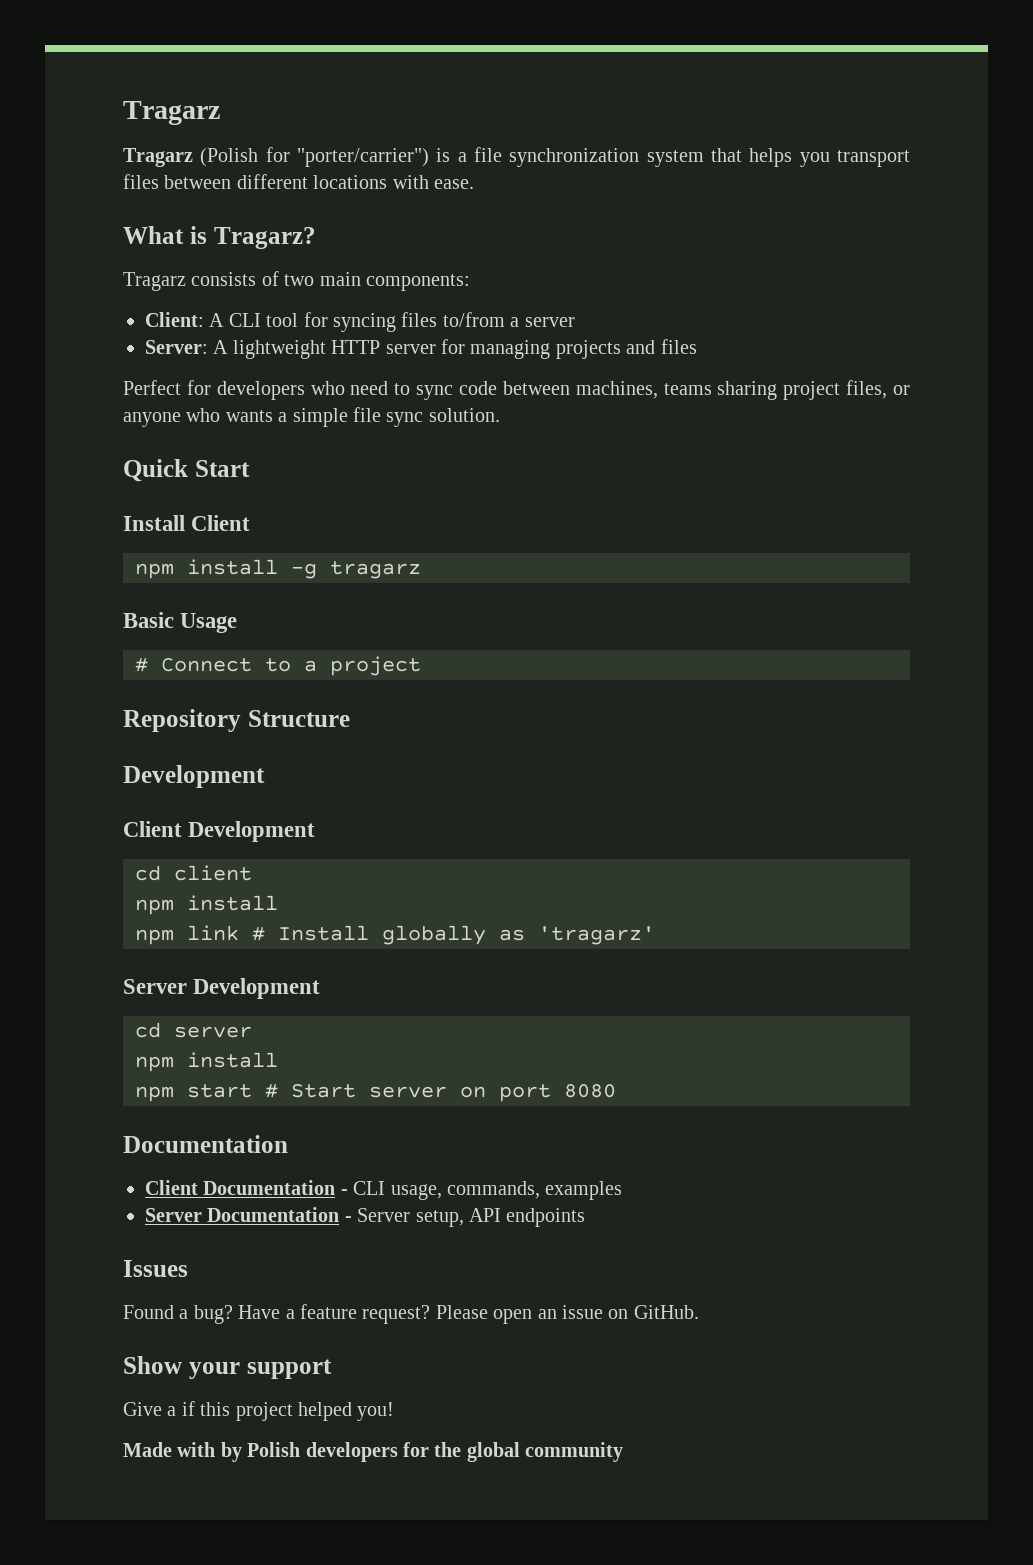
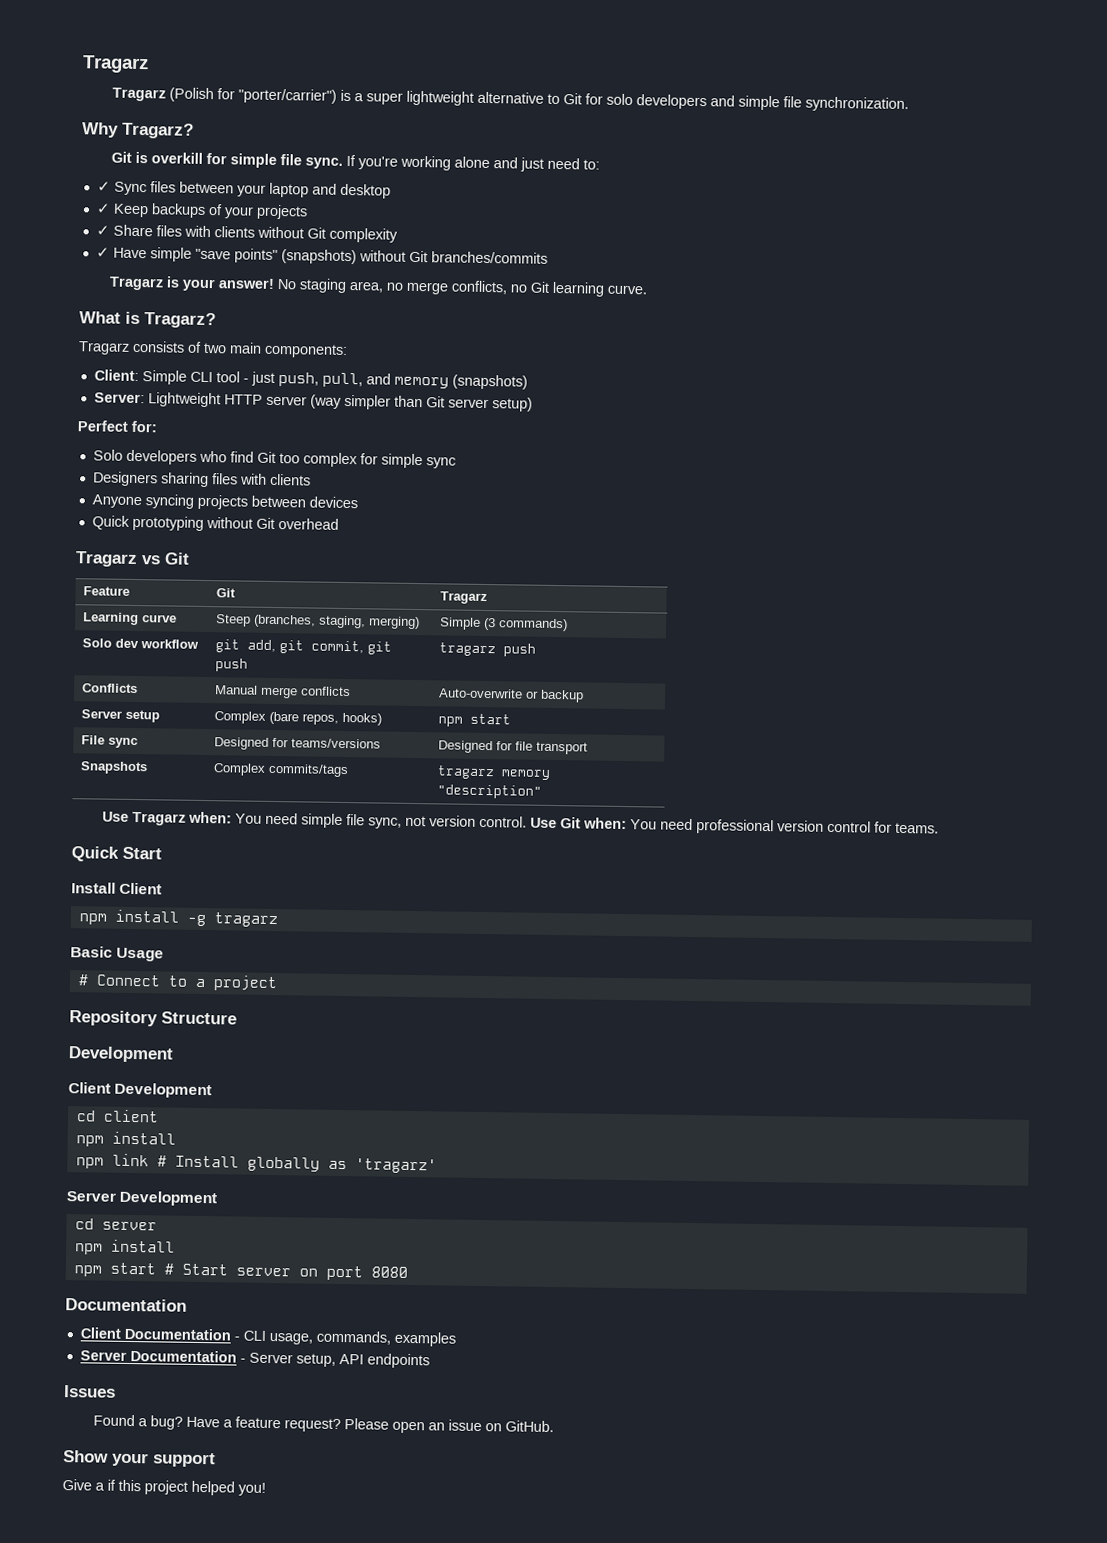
[473,147,911,167] [123,174,474,189] file synchronization system that helps you transport files between different locations with ease. -> [366,90,910,113] [82,122,194,139] [111,151,601,172] [96,181,391,199] [95,203,308,220] [95,224,398,243] [95,247,548,265] [109,276,648,297] super lightweight alternative to Git for solo developers and simple file synchronization. // Why Tragarz? // Git is overkill for simple file sync. If you're working alone and just need to: // ✓ Sync files between your laptop and desktop // ✓ Keep backups of your projects // ✓ Share files with clients without Git complexity // ✓ Have simple "save points" (snapshots) without Git branches/commits // Tragarz is your answer! No staging area, no merge conflicts, no Git learning curve.
[209,313,225,327] A -> [141,370,187,385] Simple
[303,312,575,332] [145,339,697,359] [123,380,910,400] [123,407,500,427] for syncing files to/from a server // Server: A lightweight HTTP server for managing projects and files // Perfect for developers who need to sync code between machines, teams sharing project files, or anyone who wants a simple file sync solution. -> [242,371,528,390] [93,392,533,412] [77,420,157,433] [92,449,456,469] [92,471,311,488] [91,494,358,510] [91,515,339,531] [75,551,190,568] [83,586,131,596] [216,588,237,598] [440,591,489,605] [83,612,178,626] [216,614,421,630] [440,617,569,632] [82,638,200,649] [215,639,393,655] [215,658,249,672] [439,642,537,657] [82,683,139,694] [215,685,352,699] [439,688,585,703] [81,709,161,723] [214,711,383,726] [438,713,512,727] [81,735,139,749] [214,737,382,750] [438,740,589,755] [80,761,149,775] [213,763,350,778] [437,765,552,780] [437,784,543,799] [102,811,940,835] - just push, pull, and memory (snapshots) // Server: Lightweight HTTP server (way simpler than Git server setup) // Perfect for: // Solo developers who find Git too complex for simple sync // Designers sharing files with clients // Anyone syncing projects between devices // Quick prototyping without Git overhead // Tragarz vs Git // Feature | Git | Tragarz // Learning curve | Steep (branches, staging, merging) | Simple (3 commands) // Solo dev workflow | git add, git commit, git push | tragarz push // Conflicts | Manual merge conflicts | Auto-overwrite or backup // Server setup | Complex (bare repos, hooks) | npm start // File sync | Designed for teams/versions | Designed for file transport // Snapshots | Complex commits/tags | tragarz memory "description" // Use Tragarz when: You need simple file sync, not version control. Use Git when: You need professional version control for teams.
[123,1442,624,1462] // Made with by Polish developers for the global community -> (266, 1489) none

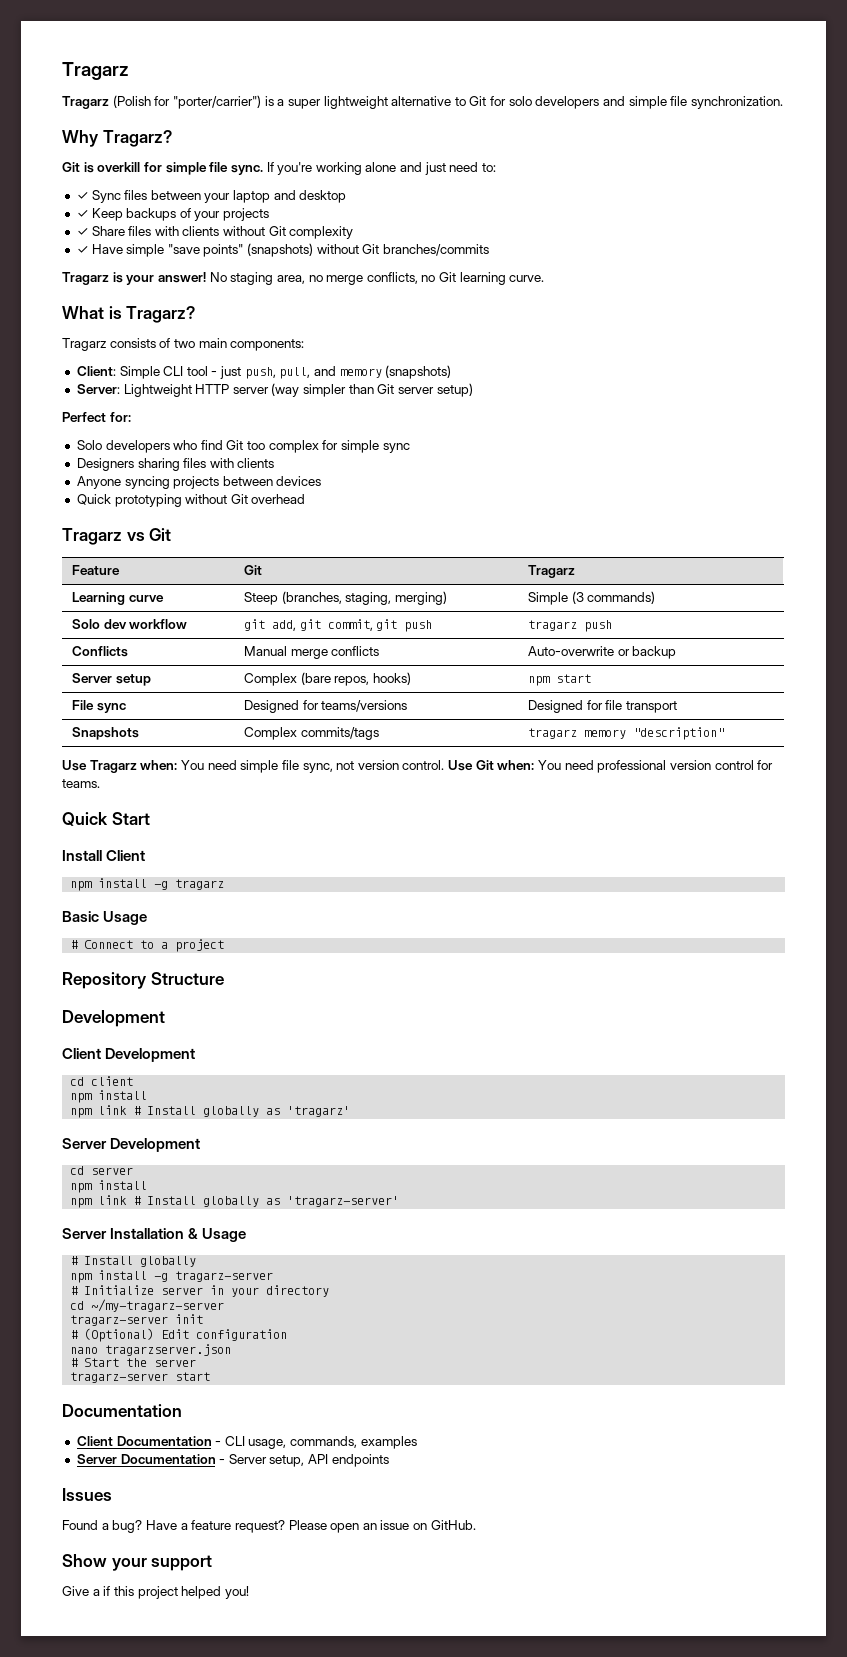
[109,1262,156,1275] start -> [98,1195,400,1207] [62,1228,247,1242] [70,1256,197,1267] [70,1270,274,1283] [70,1285,330,1297] [70,1299,225,1312] [70,1314,204,1326] [70,1328,288,1342] [70,1344,232,1356] link # Install globally as 'tragarz-server' // Server Installation & Usage // # Install globally // npm install -g tragarz-server // # Initialize server in your directory // cd ~/my-tragarz-server // tragarz-server init // # (Optional) Edit configuration // nano tragarzserver.json //
[235,1265,408,1281] server on port 8080 -> [126,1358,197,1367] [70,1372,211,1383] the server // tragarz-server start

